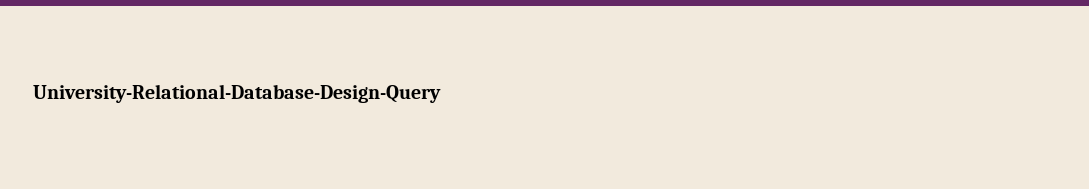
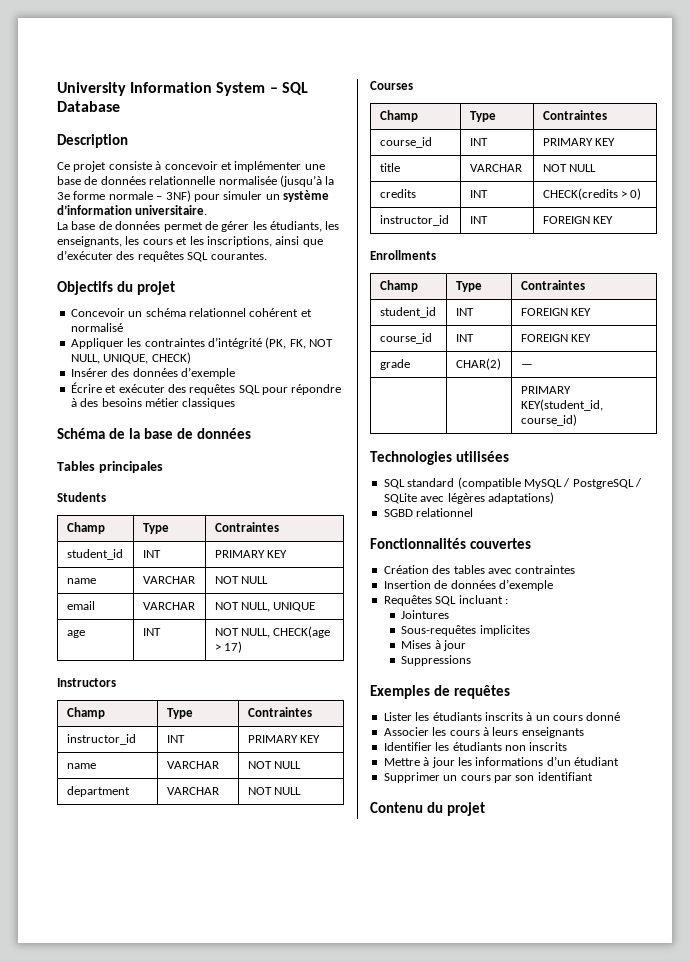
[33,84,441,103] University-Relational-Database-Design-Query -> [57,82,308,96] [57,101,120,112] [57,134,128,148] [57,161,325,172] [57,175,335,187] [57,190,329,202] [57,205,208,215] [57,221,340,232] [57,236,323,247] [57,250,267,262] [57,281,175,295] [70,308,312,317] [70,323,123,332] [70,337,333,349] [70,352,191,364] [70,367,235,379] [70,382,342,395] [70,398,236,409] [57,428,251,439] [57,461,163,473] [57,492,106,502] [66,522,105,534] [142,523,169,534] [214,522,279,532] [66,549,123,560] [142,550,161,558] [214,550,288,558] [66,578,96,584] [142,576,195,584] [214,576,269,584] [66,601,95,610] [142,602,195,610] [214,602,316,612] [66,630,85,638] [142,628,161,636] [214,626,331,638] [214,641,243,653] [57,678,116,687] [66,707,105,719] [166,708,193,719] [247,707,312,717] [66,734,136,745] [166,735,185,743] [247,735,321,743] [66,763,96,769] [166,761,219,769] [247,761,302,769] [66,786,130,797] [166,787,219,795] [247,787,302,795] [370,81,413,90] [379,110,418,122] [469,111,496,122] [542,110,607,120] [379,137,432,148] [469,138,488,146] [542,138,616,146] [379,163,400,172] [469,164,522,172] [542,164,597,172] [379,189,416,198] [469,190,488,198] [542,188,642,200] [379,215,449,226] [469,216,488,224] [542,216,614,224] [370,250,436,260] [379,280,418,292] [455,281,482,292] [520,280,585,290] [379,307,436,318] [455,308,474,316] [520,308,592,316] [379,333,432,344] [455,334,474,342] [520,334,592,342] [379,359,410,370] [455,358,501,370] [520,364,533,368] [520,386,571,394] [520,399,603,411] [520,414,577,426] [370,451,509,465] [383,477,642,489] [383,492,554,504] [383,508,474,517] [370,538,531,549] [383,565,576,574] [383,579,553,591] [383,595,508,606] [401,610,450,619] [401,625,530,636] [401,640,466,651] [401,655,472,666] [370,685,510,699] [383,712,621,721] [383,727,584,738] [383,742,568,751] [383,756,619,768] [383,772,593,783] [370,802,485,816] University Information System – SQL Database // Description // Ce projet consiste à concevoir et implémenter une base de données relationnelle normalisée (jusqu’à la 3e forme normale – 3NF) pour simuler un système d’information universitaire. // La base de données permet de gérer les étudiants, les enseignants, les cours et les inscriptions, ainsi que d’exécuter des requêtes SQL courantes. // Objectifs du projet // Concevoir un schéma relationnel cohérent et normalisé // Appliquer les contraintes d’intégrité (PK, FK, NOT NULL, UNIQUE, CHECK) // Insérer des données d’exemple // Écrire et exécuter des requêtes SQL pour répondre à des besoins métier classiques // Schéma de la base de données // Tables principales // Students // Champ | Type | Contraintes // student_id | INT | PRIMARY KEY // name | VARCHAR | NOT NULL // email | VARCHAR | NOT NULL, UNIQUE // age | INT | NOT NULL, CHECK(age > 17) // Instructors // Champ | Type | Contraintes // instructor_id | INT | PRIMARY KEY // name | VARCHAR | NOT NULL // department | VARCHAR | NOT NULL // Courses // Champ | Type | Contraintes // course_id | INT | PRIMARY KEY // title | VARCHAR | NOT NULL // credits | INT | CHECK(credits > 0) // instructor_id | INT | FOREIGN KEY // Enrollments // Champ | Type | Contraintes // student_id | INT | FOREIGN KEY // course_id | INT | FOREIGN KEY // grade | CHAR(2) | — // | | PRIMARY KEY(student_id, course_id) // Technologies utilisées // SQL standard (compatible MySQL / PostgreSQL / SQLite avec légères adaptations) // SGBD relationnel // Fonctionnalités couvertes // Création des tables avec contraintes // Insertion de données d’exemple // Requêtes SQL incluant : // Jointures // Sous-requêtes implicites // Mises à jour // Suppressions // Exemples de requêtes // Lister les étudiants inscrits à un cours donné // Associer les cours à leurs enseignants // Identifier les étudiants non inscrits // Mettre à jour les informations d’un étudiant // Supprimer un cours par son identifiant // Contenu du projet

